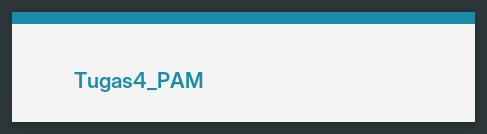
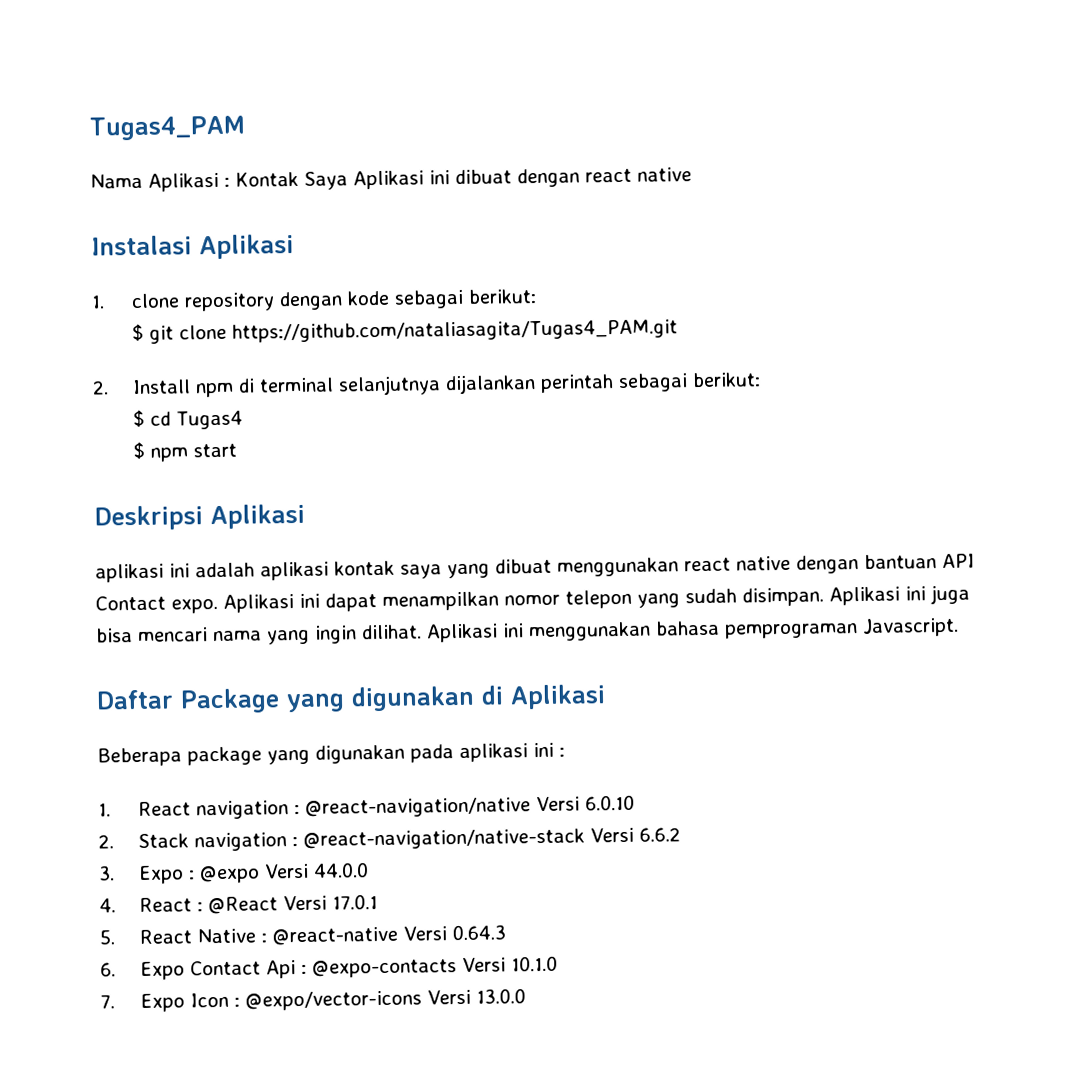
(204, 82) none -> [90,167,692,192] [91,234,294,260] [91,289,538,312] [132,319,679,344] [92,372,762,398] [133,409,244,430] [133,441,238,462] [94,503,305,531] [95,553,975,583] [95,584,970,614] [96,617,959,645] [96,684,606,714] [97,742,565,767] [98,794,636,820] [98,827,682,852] [98,862,370,884] [99,894,379,915] [99,924,507,946] [100,955,559,980] [100,988,527,1012] // Nama Aplikasi : Kontak Saya Aplikasi ini dibuat dengan react native // Instalasi Aplikasi // 1. clone repository dengan kode sebagai berikut: // $ git clone https://github.com/nataliasagita/Tugas4_PAM.git // 2. Install npm di terminal selanjutnya dijalankan perintah sebagai berikut: // $ cd Tugas4 // $ npm start // Deskripsi Aplikasi // aplikasi ini adalah aplikasi kontak saya yang dibuat menggunakan react native dengan bantuan API Contact expo. Aplikasi ini dapat menampilkan nomor telepon yang sudah disimpan. Aplikasi ini juga bisa mencari nama yang ingin dilihat. Aplikasi ini menggunakan bahasa pemprograman Javascript. // Daftar Package yang digunakan di Aplikasi // Beberapa package yang digunakan pada aplikasi ini : // 1. React navigation : @react-navigation/native Versi 6.0.10 // 2. Stack navigation : @react-navigation/native-stack Versi 6.6.2 // 3. Expo : @expo Versi 44.0.0 // 4. React : @React Versi 17.0.1 // 5. React Native : @react-native Versi 0.64.3 // 6. Expo Contact Api : @expo-contacts Versi 10.1.0 // 7. Expo Icon : @expo/vector-icons Versi 13.0.0

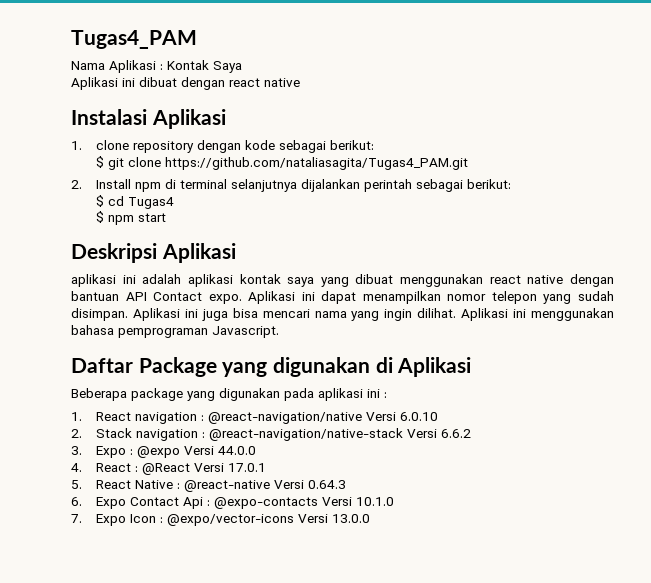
(348, 180) none -> (242, 67) //

